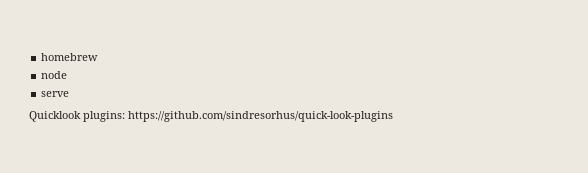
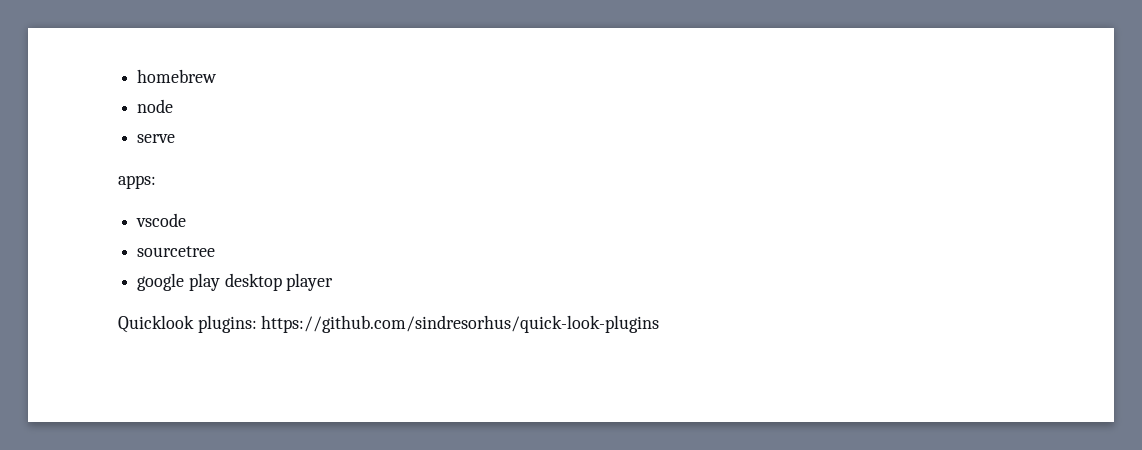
(70, 94) none -> [118,175,156,189] [136,213,187,227] [137,246,216,257] [137,273,334,291] // apps: // vscode // sourcetree // google play desktop player

